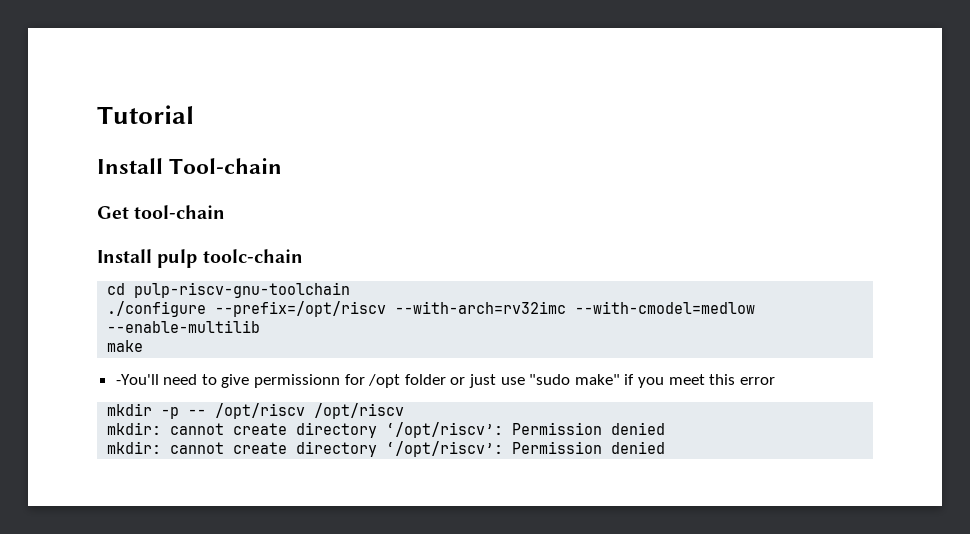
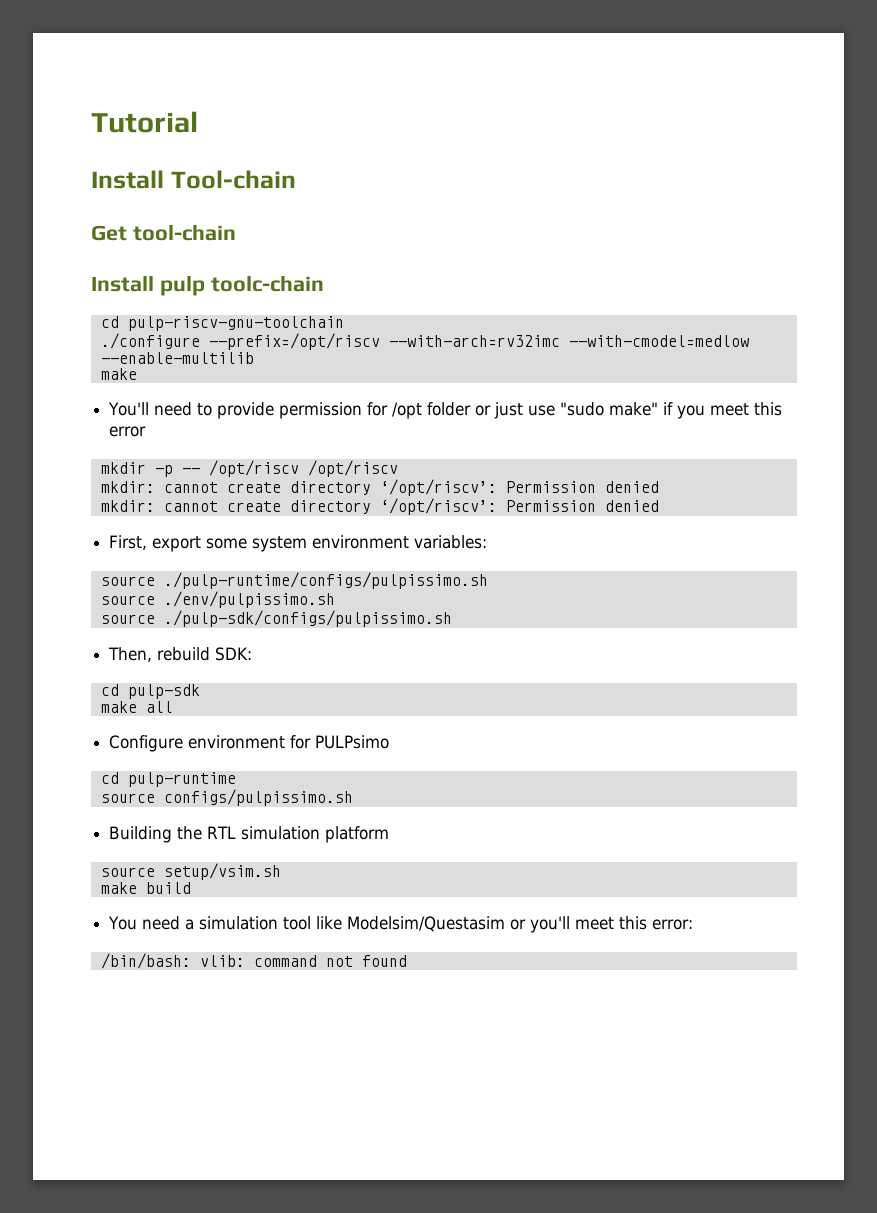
[115,374,159,385] -You'll -> [108,402,150,416] You'll
[221,374,341,388] give permissionn -> [217,402,363,419] provide permission
(666, 447) none -> [109,535,488,552] [100,572,488,589] [100,591,335,608] [100,610,452,627] [108,647,253,662] [100,684,200,699] [100,701,173,713] [109,735,390,752] [100,772,236,787] [100,789,353,806] [109,826,390,843] [100,863,281,880] [100,882,191,894] [108,916,694,933] [100,953,407,969] // First, export some system environment variables: // source ./pulp-runtime/configs/pulpissimo.sh // source ./env/pulpissimo.sh // source ./pulp-sdk/configs/pulpissimo.sh // Then, rebuild SDK: // cd pulp-sdk // make all // Configure environment for PULPsimo // cd pulp-runtime // source configs/pulpissimo.sh // Building the RTL simulation platform // source setup/vsim.sh // make build // You need a simulation tool like Modelsim/Questasim or you'll meet this error: // /bin/bash: vlib: command not found

